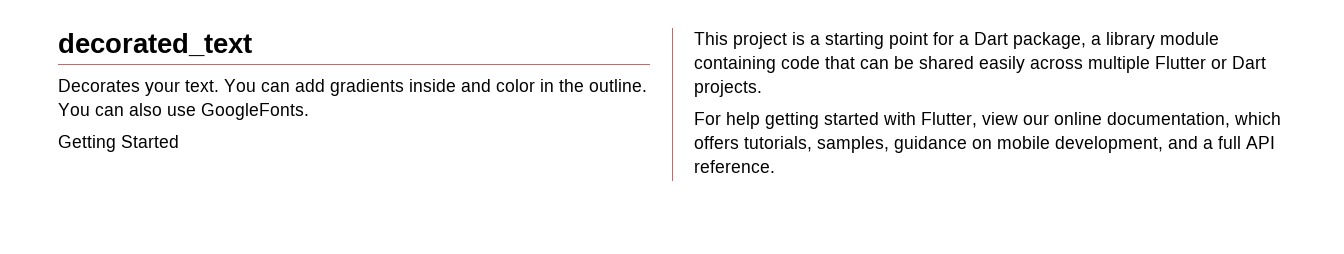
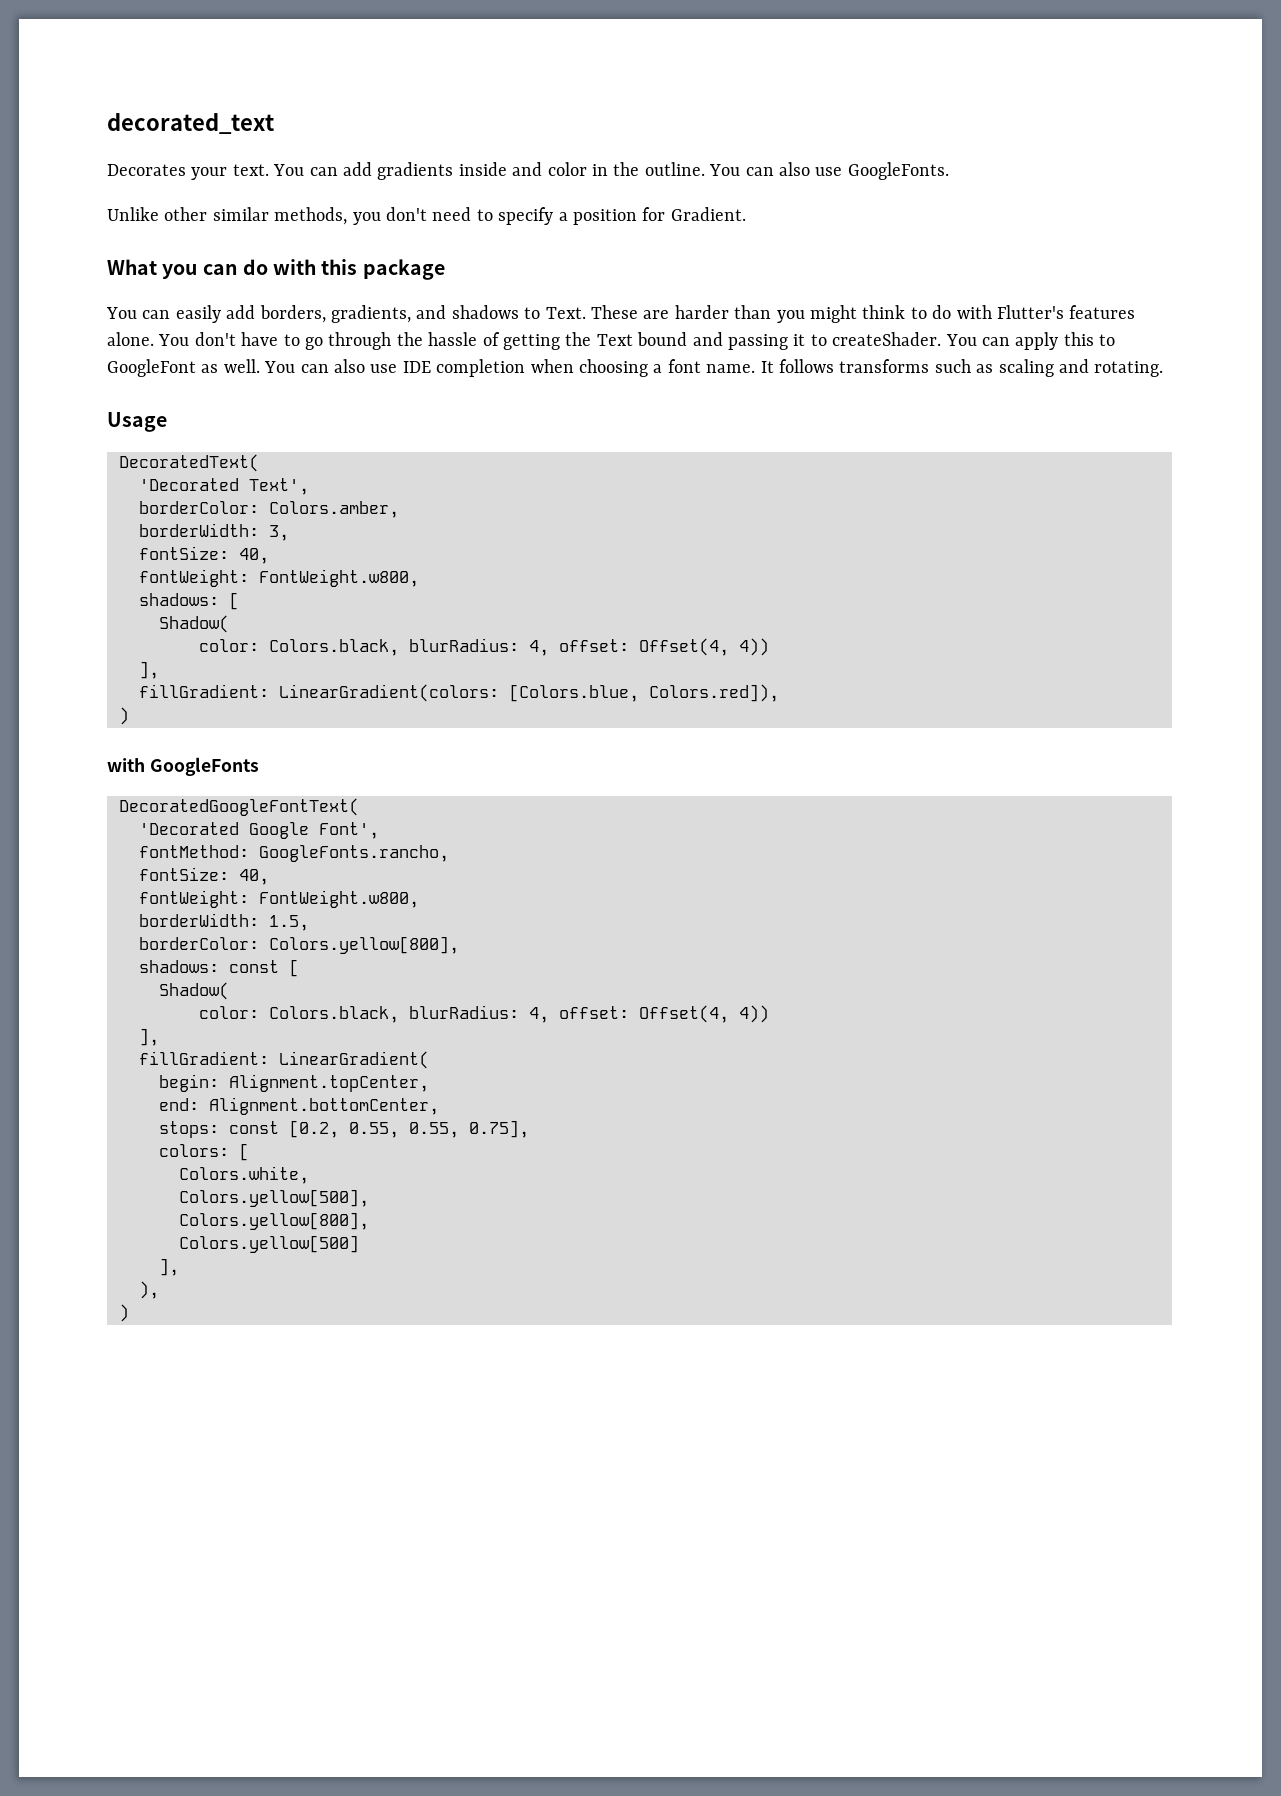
[58,135,179,152] [694,32,1219,49] [694,56,1266,73] [694,80,762,97] [694,112,1281,129] [694,136,1275,153] [694,160,775,173] Getting Started // This project is a starting point for a Dart package, a library module containing code that can be shared easily across multiple Flutter or Dart projects. // For help getting started with Flutter, view our online documentation, which offers tutorials, samples, guidance on mobile development, and a full API reference. -> [107,207,746,225] [107,259,445,280] [106,305,1136,323] [107,332,1116,350] [107,359,1164,377] [107,412,167,432] [119,454,259,472] [139,478,309,495] [139,501,399,518] [139,523,289,541] [139,546,269,564] [139,569,419,587] [139,592,239,610] [159,615,229,633] [199,638,769,656] [139,661,159,679] [139,684,779,702] [119,707,129,725] [107,757,259,776] [119,798,359,816] [139,822,379,839] [139,845,449,862] [139,867,269,885] [139,890,419,908] [139,913,309,931] [139,936,459,954] [139,959,299,977] [159,982,229,1000] [199,1005,769,1023] [139,1028,159,1046] [139,1051,429,1069] [159,1074,429,1092] [159,1097,439,1115] [159,1120,529,1138] [159,1143,249,1161] [179,1166,309,1184] [179,1189,369,1207] [179,1212,369,1230] [179,1235,359,1253] [159,1258,179,1276] [139,1281,159,1299] [119,1304,129,1322] Unlike other similar methods, you don't need to specify a position for Gradient. // What you can do with this package // You can easily add borders, gradients, and shadows to Text. These are harder than you might think to do with Flutter's features alone. You don't have to go through the hassle of getting the Text bound and passing it to createShader. You can apply this to GoogleFont as well. You can also use IDE completion when choosing a font name. It follows transforms such as scaling and rotating. // Usage // DecoratedText( // 'Decorated Text', // borderColor: Colors.amber, // borderWidth: 3, // fontSize: 40, // fontWeight: FontWeight.w800, // shadows: [ // Shadow( // color: Colors.black, blurRadius: 4, offset: Offset(4, 4)) // ], // fillGradient: LinearGradient(colors: [Colors.blue, Colors.red]), // ) // with GoogleFonts // DecoratedGoogleFontText( // 'Decorated Google Font', // fontMethod: GoogleFonts.rancho, // fontSize: 40, // fontWeight: FontWeight.w800, // borderWidth: 1.5, // borderColor: Colors.yellow[800], // shadows: const [ // Shadow( // color: Colors.black, blurRadius: 4, offset: Offset(4, 4)) // ], // fillGradient: LinearGradient( // begin: Alignment.topCenter, // end: Alignment.bottomCenter, // stops: const [0.2, 0.55, 0.55, 0.75], // colors: [ // Colors.white, // Colors.yellow[500], // Colors.yellow[800], // Colors.yellow[500] // ], // ), // )

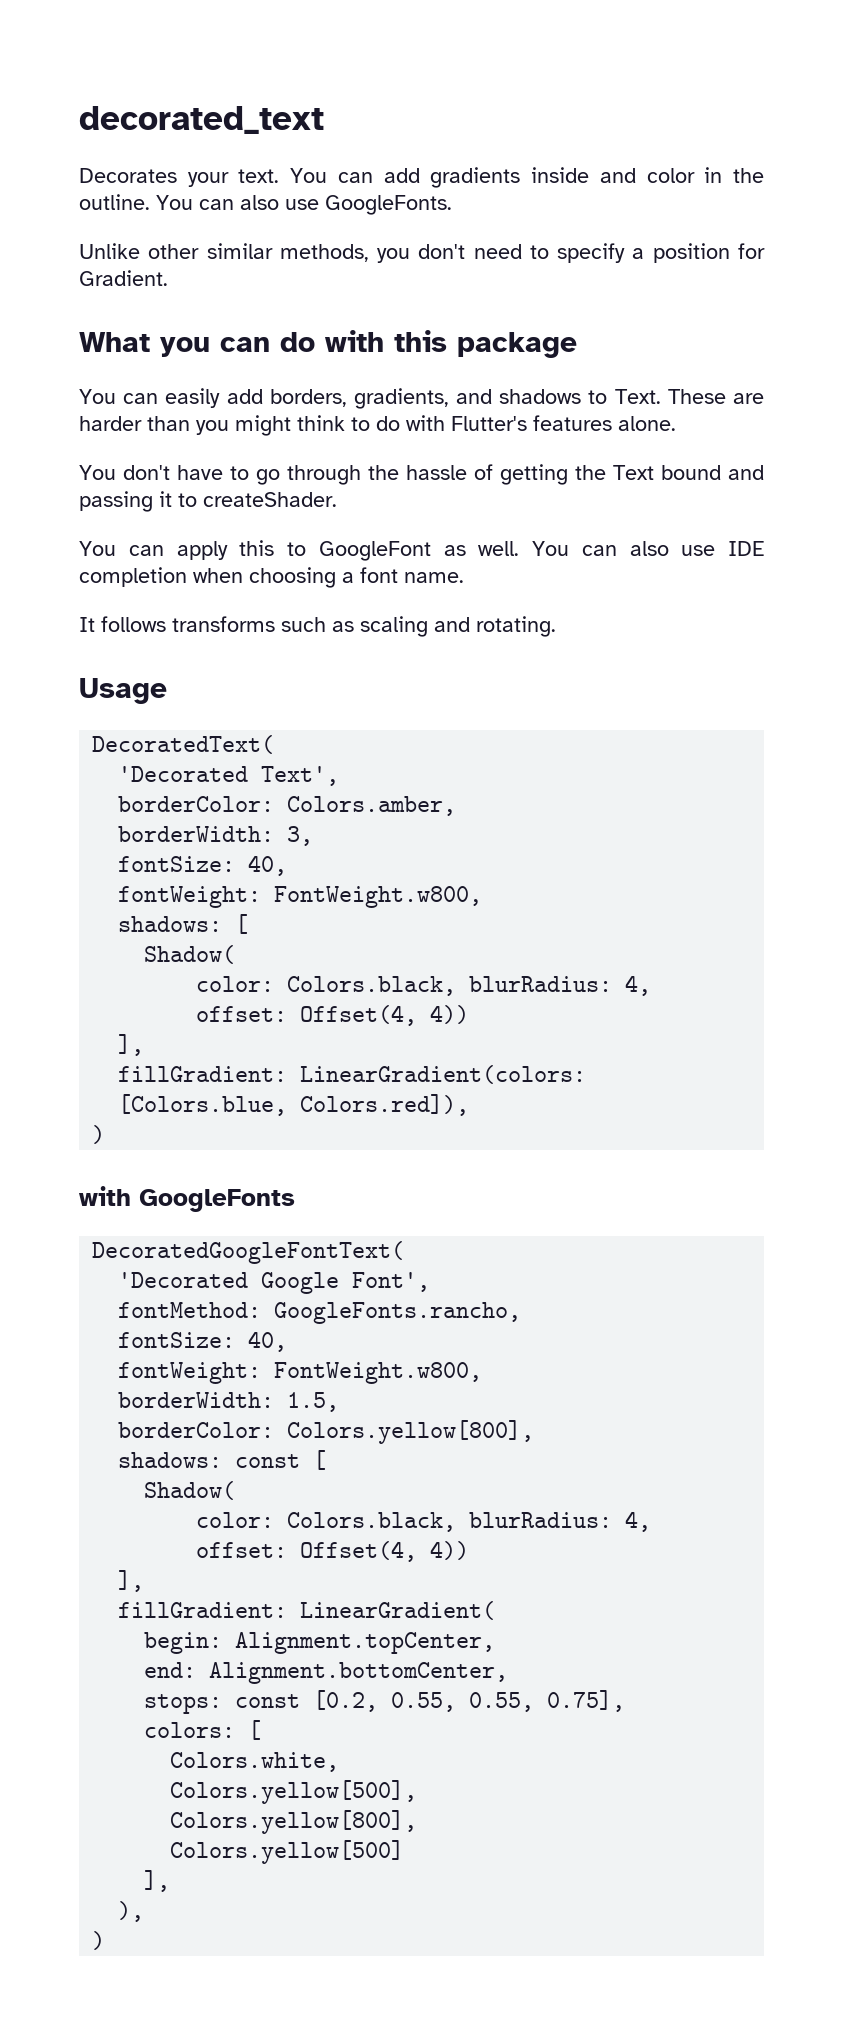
(154, 339) none -> (676, 423) //
(942, 339) none -> (337, 499) //
(756, 368) none -> (464, 577) //

